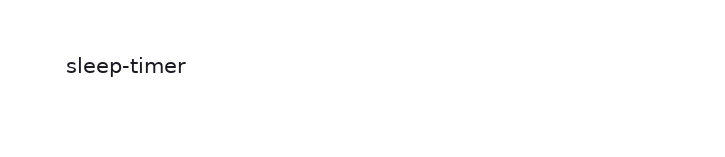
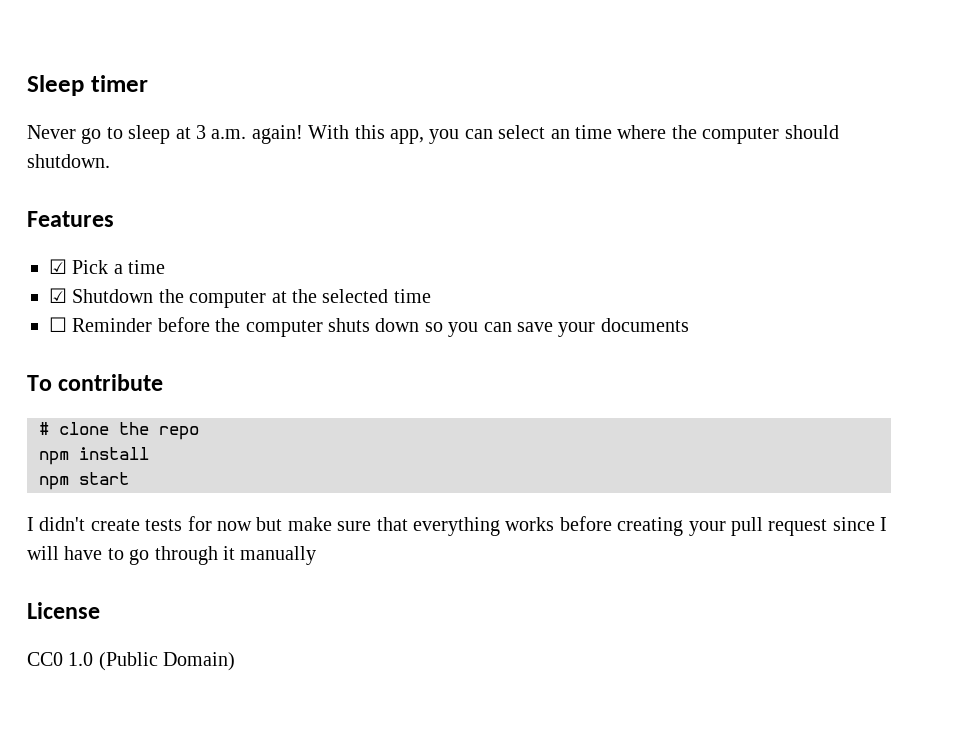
[66,57,186,77] sleep-timer -> [27,75,148,96] [27,125,839,144] [27,154,110,168] [27,211,114,227] [49,259,166,274] [49,288,431,308] [49,317,689,337] [27,374,164,391] [39,422,199,440] [39,447,149,465] [39,472,129,490] [27,516,888,536] [27,546,317,565] [27,602,100,619] [27,652,236,671] Sleep timer // Never go to sleep at 3 a.m. again! With this app, you can select an time where the computer should shutdown. // Features // ☑ Pick a time // ☑ Shutdown the computer at the selected time // ☐ Reminder before the computer shuts down so you can save your documents // To contribute // # clone the repo // npm install // npm start // I didn't create tests for now but make sure that everything works before creating your pull request since I will have to go through it manually // License // CC0 1.0 (Public Domain)

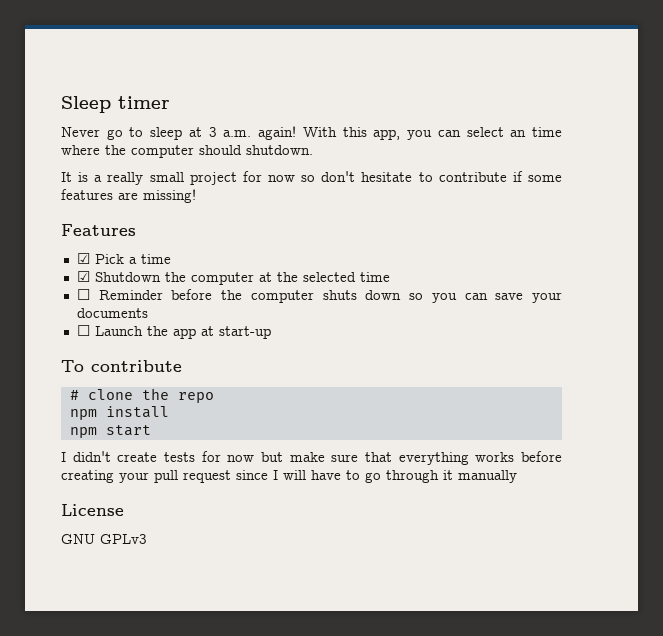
(110, 161) none -> [61,171,563,185] [61,189,196,203] // It is a really small project for now so don't hesitate to contribute if some features are missing!
(689, 325) none -> [76,325,271,339] // ☐ Launch the app at start-up
[27,652,236,671] CC0 1.0 (Public Domain) -> [61,534,147,544] GNU GPLv3

